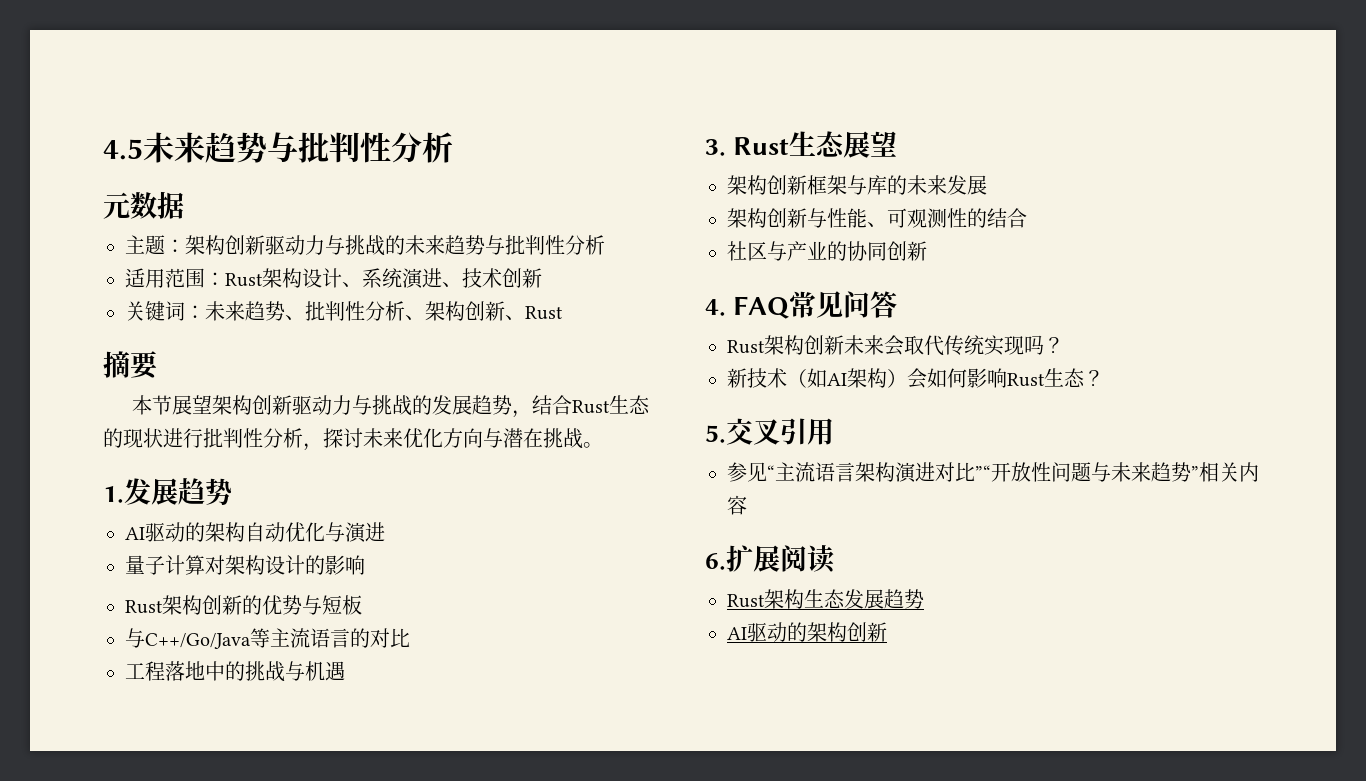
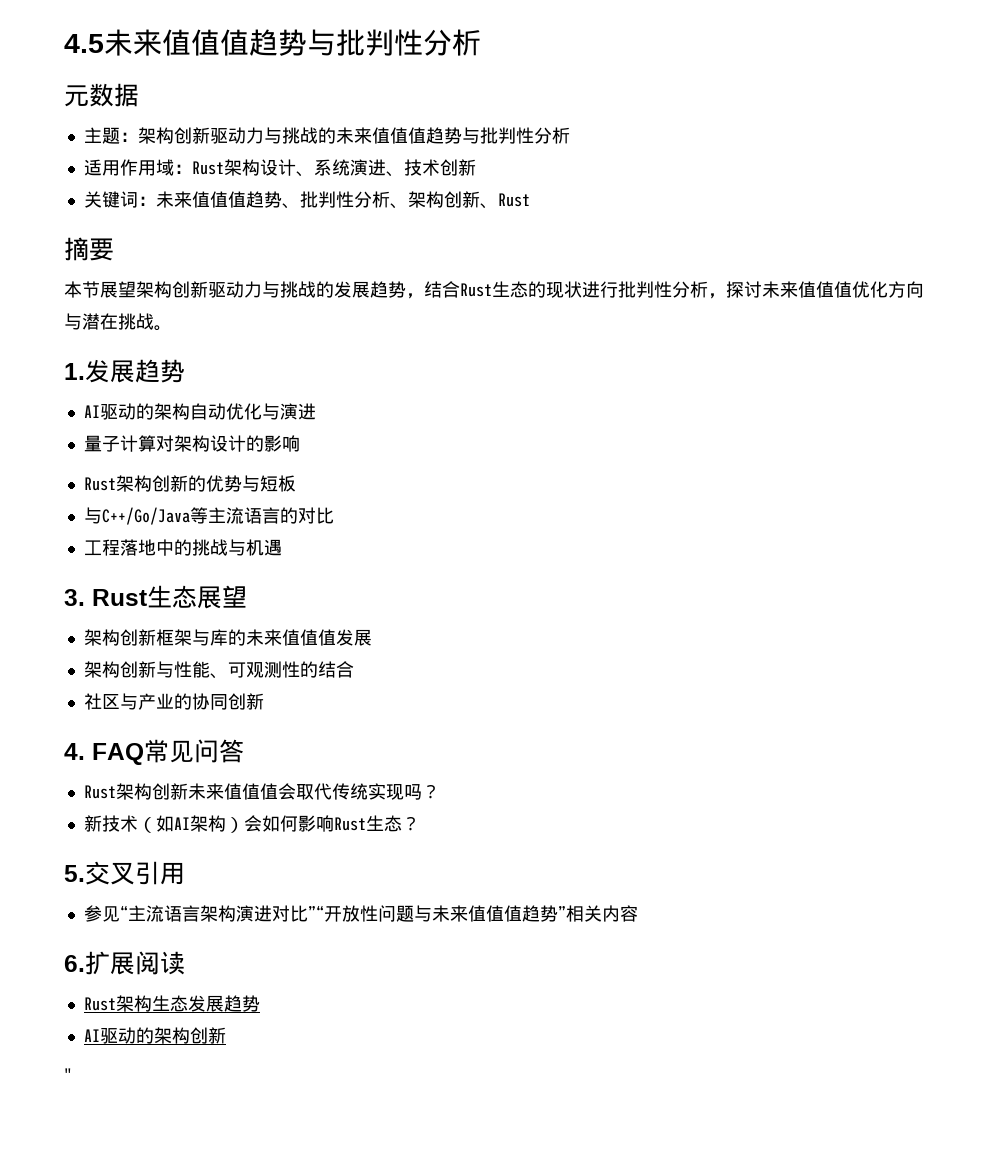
(205, 147) none -> [162,29,249,56] 值值值
(445, 245) none -> [371,127,426,144] 值值值
[165,268,205,288] 范围 -> [119,159,174,176] 作用域
(245, 311) none -> [191,191,246,208] 值值值
(403, 438) none -> [798,281,852,298] 值值值
(947, 185) none -> [281,629,336,646] 值值值
(884, 345) none -> [223,783,278,800] 值值值
(1151, 472) none -> [467,905,522,922] 值值值
(887, 632) none -> [64,1068,72,1082] // "

